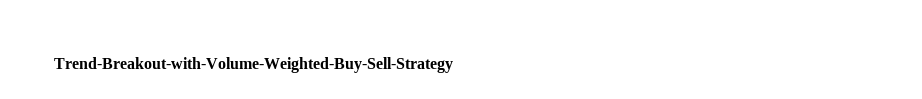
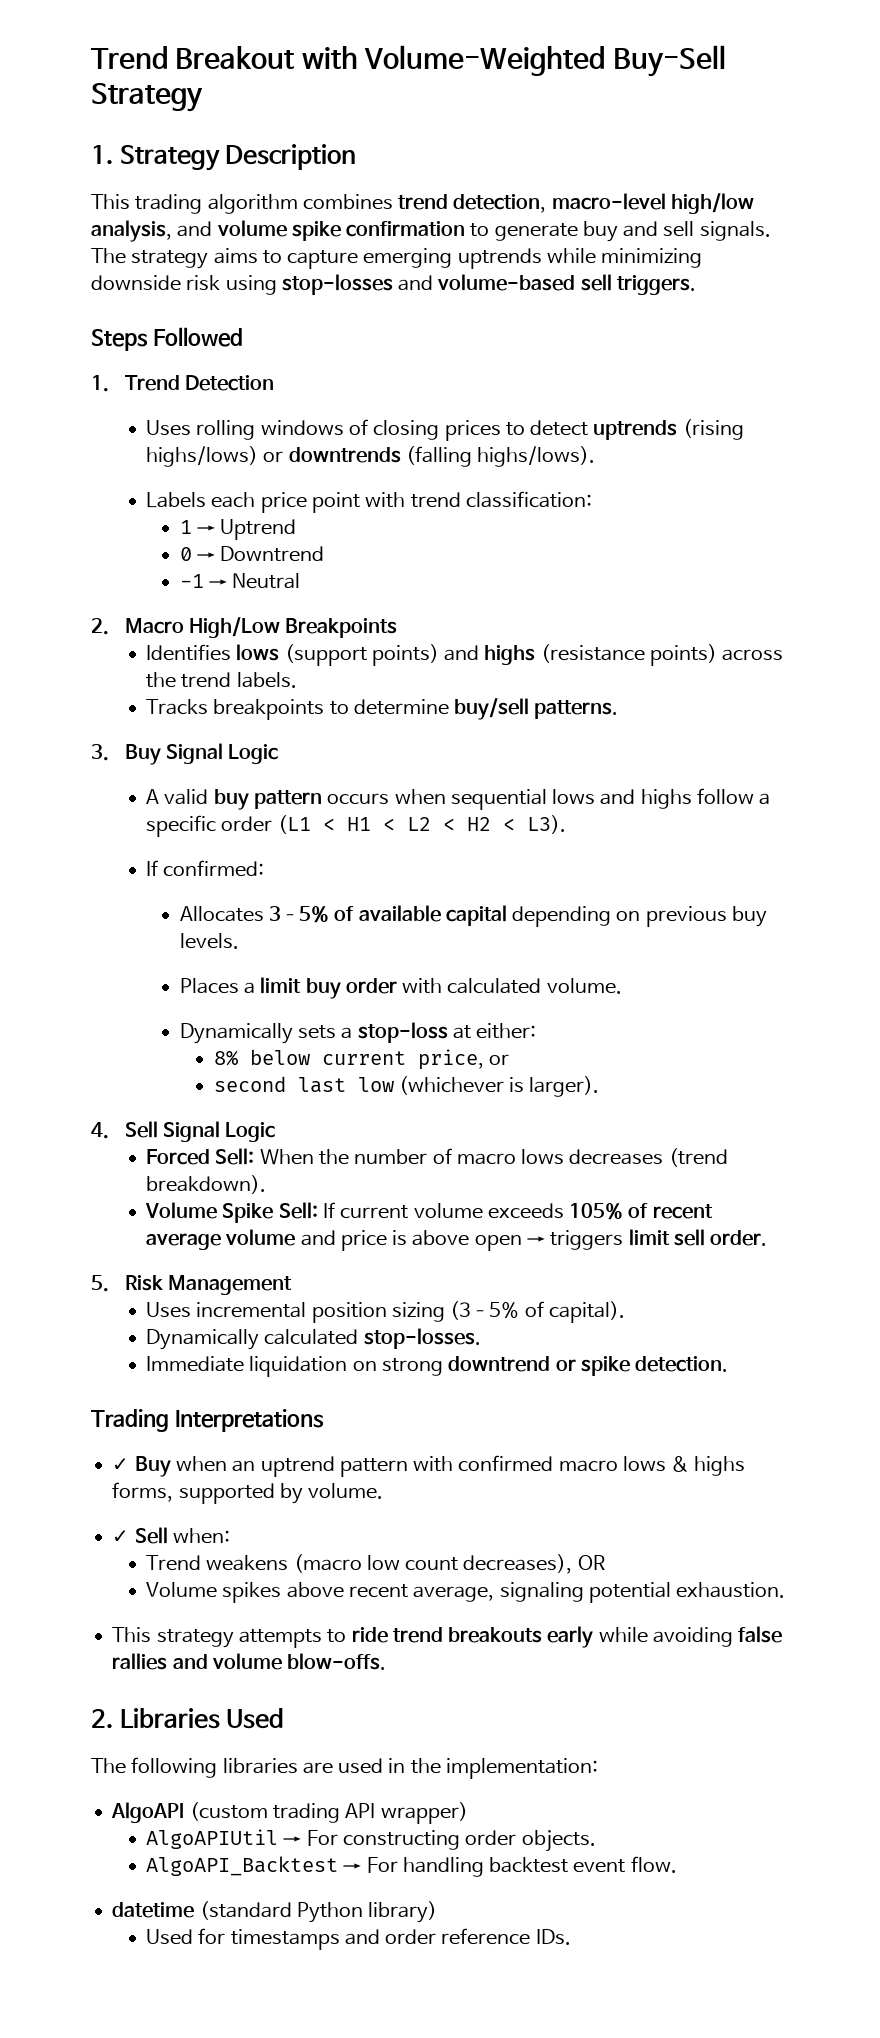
[54,57,453,73] Trend-Breakout-with-Volume-Weighted-Buy-Sell-Strategy -> [91,45,726,77] [91,83,203,112] [91,144,357,171] [91,193,754,214] [91,220,771,242] [91,248,703,269] [91,274,696,295] [91,327,243,351] [91,375,274,392] [146,419,744,441] [146,446,596,467] [146,491,592,513] [179,519,297,540] [179,546,325,562] [179,573,301,589] [91,617,398,638] [146,644,784,666] [146,672,297,688] [146,698,619,720] [91,743,279,765] [146,788,771,810] [146,815,566,837] [146,860,265,877] [179,905,768,927] [179,933,239,949] [179,977,622,999] [179,1022,537,1044] [213,1049,509,1070] [213,1076,600,1097] [91,1121,276,1142] [146,1148,728,1167] [146,1175,267,1194] [145,1202,713,1223] [146,1229,768,1251] [91,1275,292,1295] [146,1301,625,1323] [146,1328,481,1350] [146,1356,729,1377] [91,1409,324,1432] [112,1455,746,1477] [112,1482,384,1504] [112,1527,230,1544] [146,1554,605,1574] [146,1582,786,1603] [112,1626,783,1648] [112,1653,387,1670] [91,1708,285,1729] [91,1757,598,1779] [111,1802,468,1824] [146,1829,596,1852] [146,1856,677,1877] [112,1901,438,1923] [146,1928,571,1950] Trend Breakout with Volume-Weighted Buy-Sell Strategy // 1. Strategy Description // This trading algorithm combines trend detection, macro-level high/low analysis, and volume spike confirmation to generate buy and sell signals. The strategy aims to capture emerging uptrends while minimizing downside risk using stop-losses and volume-based sell triggers. // Steps Followed // 1. Trend Detection // Uses rolling windows of closing prices to detect uptrends (rising highs/lows) or downtrends (falling highs/lows). // Labels each price point with trend classification: // 1 → Uptrend // 0 → Downtrend // -1 → Neutral // 2. Macro High/Low Breakpoints // Identifies lows (support points) and highs (resistance points) across the trend labels. // Tracks breakpoints to determine buy/sell patterns. // 3. Buy Signal Logic // A valid buy pattern occurs when sequential lows and highs follow a specific order (L1 < H1 < L2 < H2 < L3). // If confirmed: // Allocates 3–5% of available capital depending on previous buy levels. // Places a limit buy order with calculated volume. // Dynamically sets a stop-loss at either: // 8% below current price, or // second last low (whichever is larger). // 4. Sell Signal Logic // Forced Sell: When the number of macro lows decreases (trend breakdown). // Volume Spike Sell: If current volume exceeds 105% of recent average volume and price is above open → triggers limit sell order. // 5. Risk Management // Uses incremental position sizing (3–5% of capital). // Dynamically calculated stop-losses. // Immediate liquidation on strong downtrend or spike detection. // Trading Interpretations // ✓ Buy when an uptrend pattern with confirmed macro lows & highs forms, supported by volume. // ✓ Sell when: // Trend weakens (macro low count decreases), OR // Volume spikes above recent average, signaling potential exhaustion. // This strategy attempts to ride trend breakouts early while avoiding false rallies and volume blow-offs. // 2. Libraries Used // The following libraries are used in the implementation: // AlgoAPI (custom trading API wrapper) // AlgoAPIUtil → For constructing order objects. // AlgoAPI_Backtest → For handling backtest event flow. // datetime (standard Python library) // Used for timestamps and order reference IDs.

